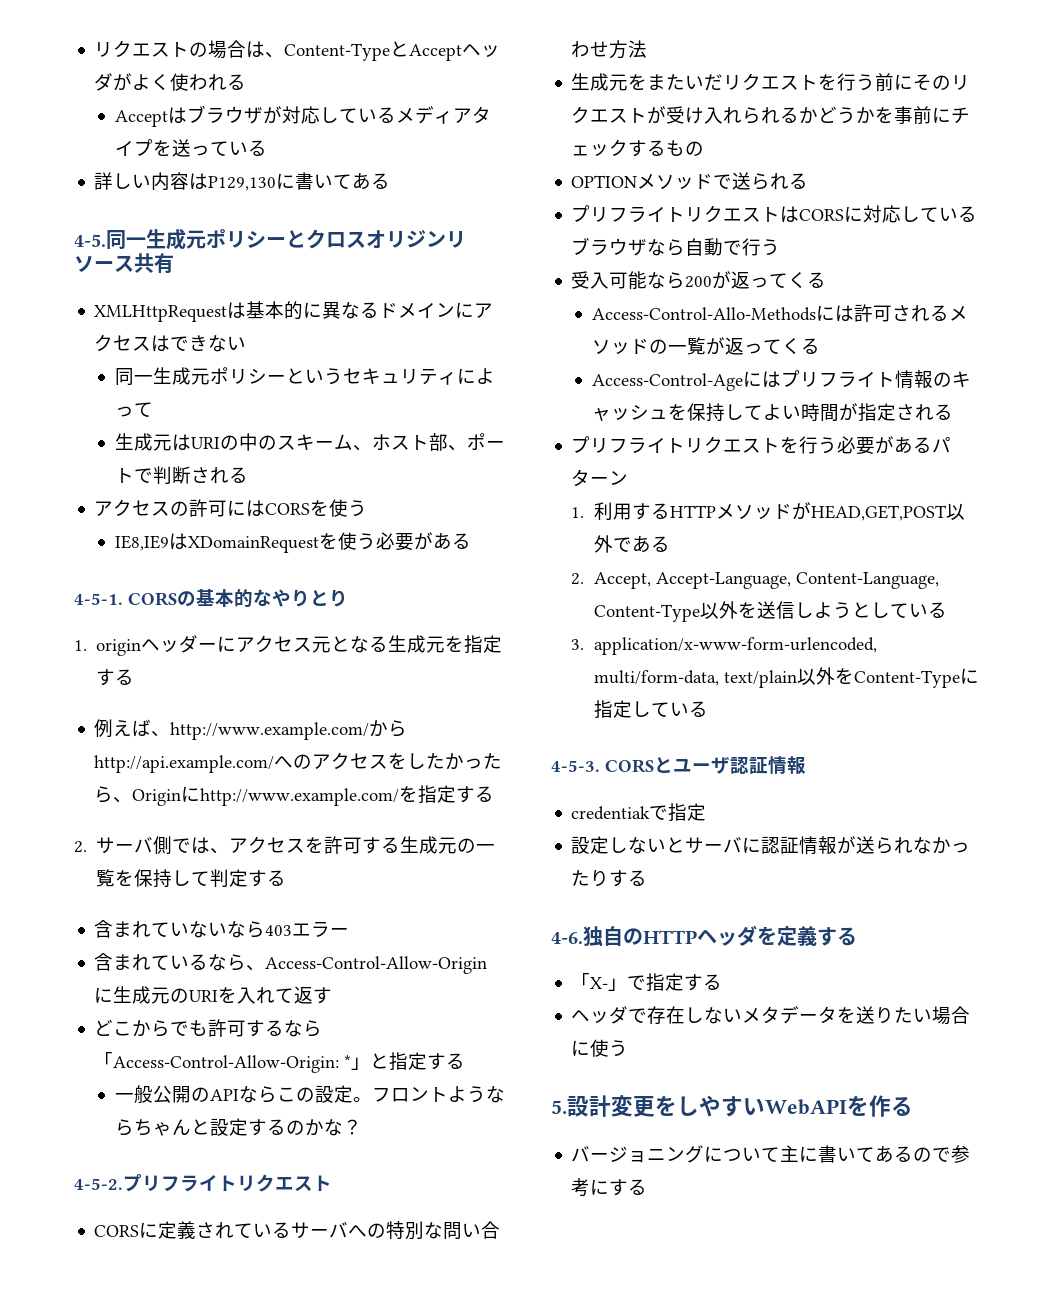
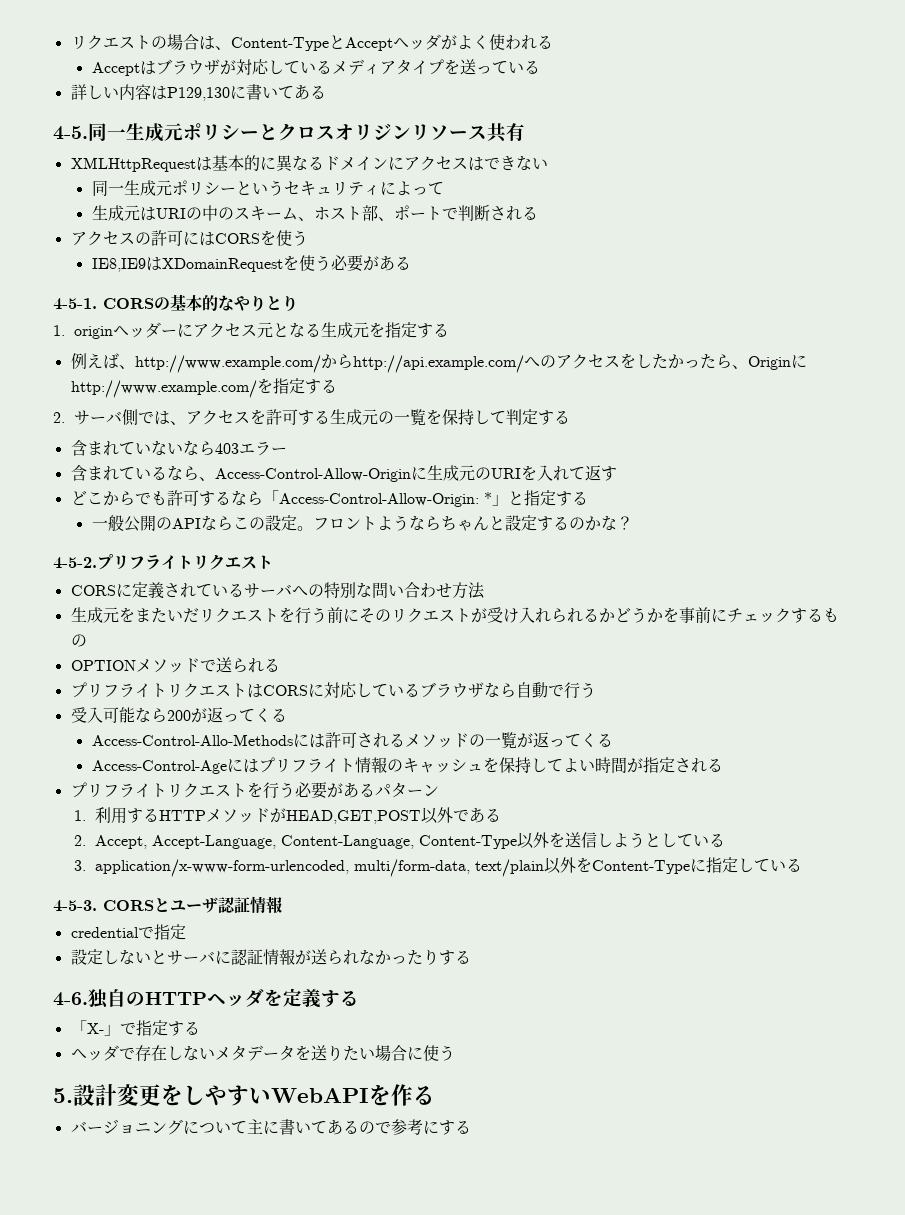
[571,806,651,820] credentiak -> [70,927,139,938] credential

